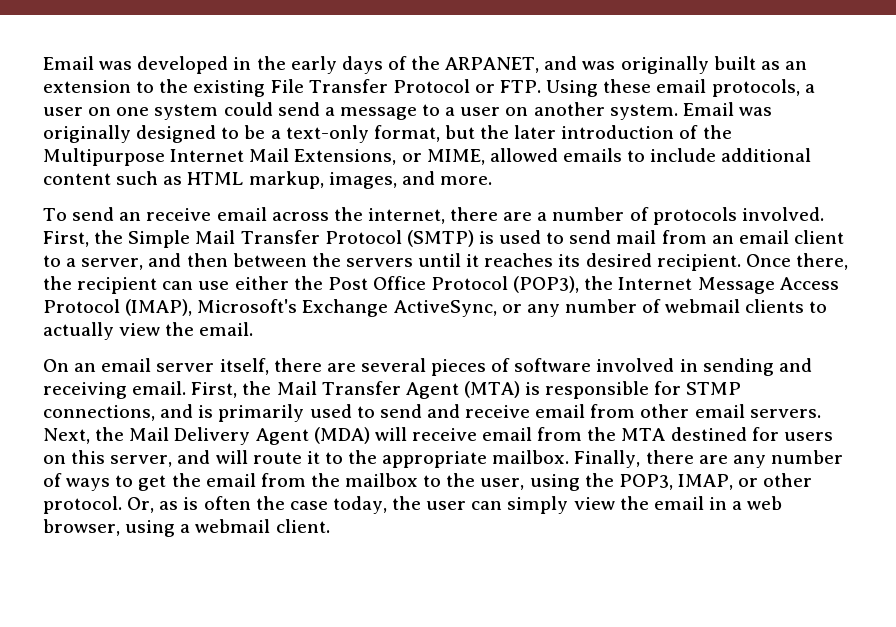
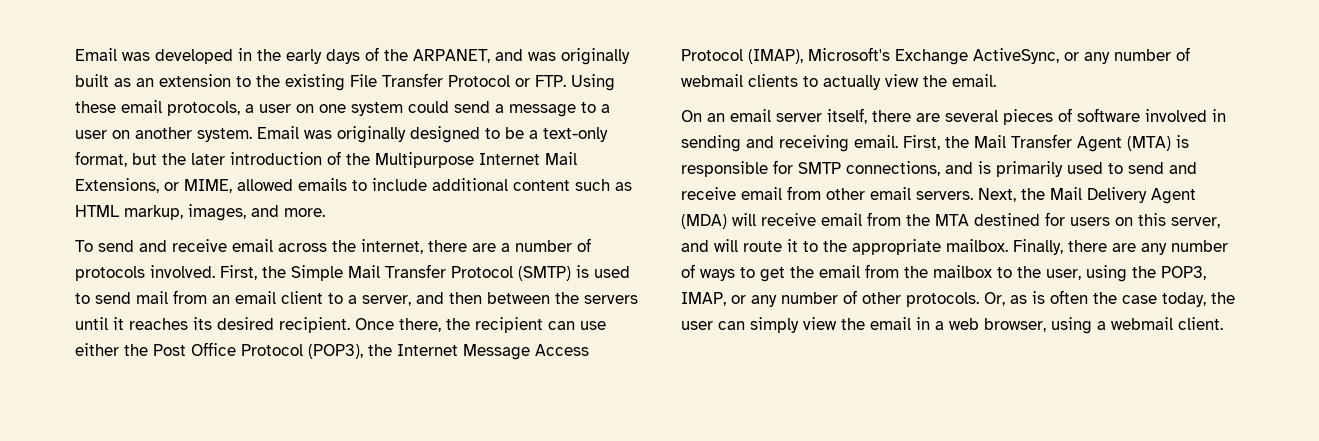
[119,212,142,221] an -> [139,240,167,252] and
[686,382,742,395] STMP -> [798,162,841,174] SMTP
[763,473,813,487] [43,496,122,514] other protocol. -> [751,290,979,307] any number of other protocols.

